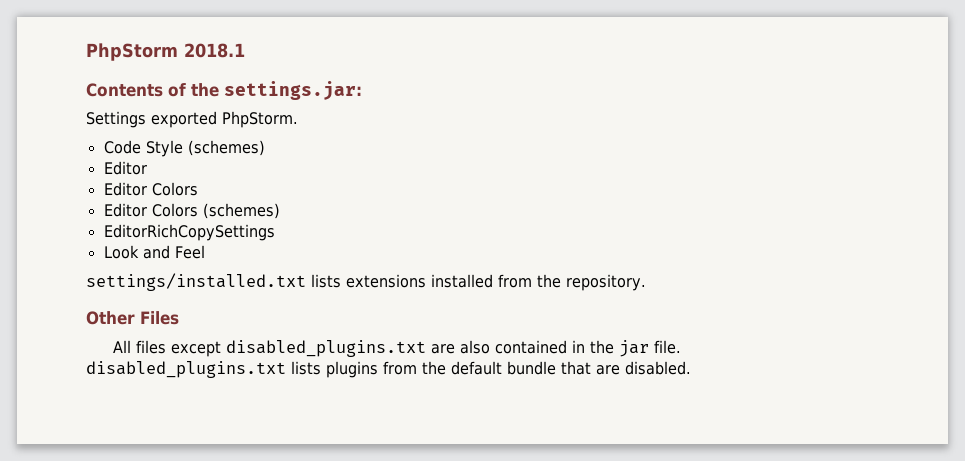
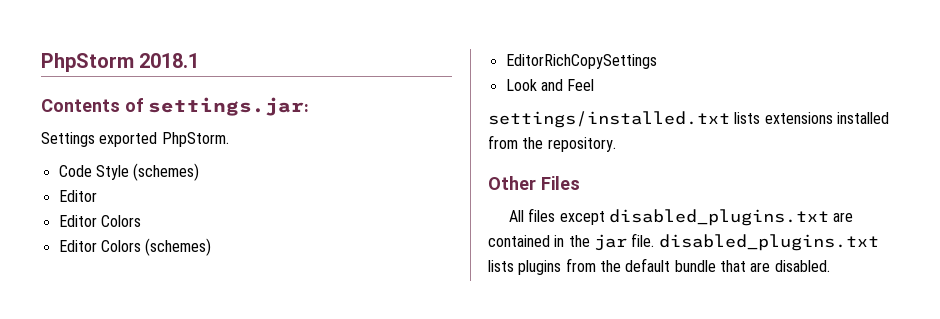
[191,83,219,97] the -> (143, 105) none
[459,340,490,354] also -> (854, 217) none

